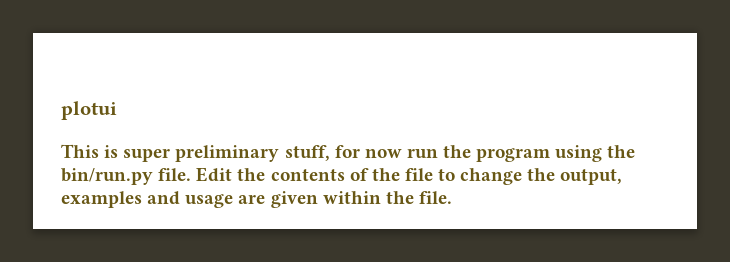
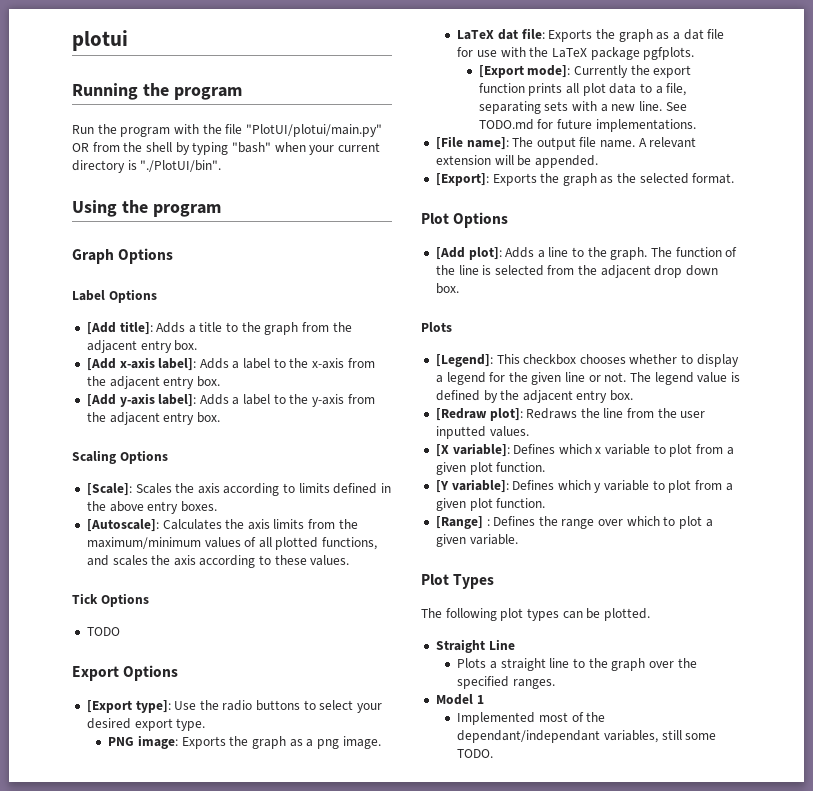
[61,144,636,162] [61,167,623,185] [61,191,452,208] This is super preliminary stuff, for now run the program using the bin/run.py file. Edit the contents of the file to change the output, examples and usage are given within the file. -> [72,83,242,100] [72,124,382,137] [72,142,380,155] [72,160,222,173] [72,200,221,217] [72,248,174,264] [72,289,157,303] [86,321,352,335] [86,340,198,353] [86,357,375,371] [86,376,220,389] [86,393,375,407] [86,412,220,425] [72,450,168,464] [86,483,392,496] [86,501,217,514] [86,519,358,532] [86,537,378,550] [86,555,350,568] [72,593,149,607] [86,627,120,636] [72,665,179,681] [86,700,383,713] [86,718,206,731] [108,735,381,749] [457,28,725,42] [457,47,695,60] [478,65,692,78] [478,83,687,96] [478,101,687,114] [478,119,696,132] [435,136,697,150] [435,155,598,168] [435,173,735,186] [421,212,509,228] [435,247,738,260] [435,265,719,278] [435,283,459,294] [421,322,452,332] [435,354,739,367] [435,372,740,385] [435,390,634,403] [435,408,706,421] [435,426,529,439] [435,443,734,457] [435,462,546,475] [435,479,733,493] [435,498,546,511] [435,516,713,529] [435,534,518,547] [421,574,495,589] [421,608,650,621] [435,639,515,653] [457,658,697,671] [457,676,555,689] [435,694,484,705] [457,712,606,725] [457,730,717,743] [457,749,494,758] Running the program // Run the program with the file "PlotUI/plotui/main.py" OR from the shell by typing "bash" when your current directory is "./PlotUI/bin". // Using the program // Graph Options // Label Options // [Add title]: Adds a title to the graph from the adjacent entry box. // [Add x-axis label]: Adds a label to the x-axis from the adjacent entry box. // [Add y-axis label]: Adds a label to the y-axis from the adjacent entry box. // Scaling Options // [Scale]: Scales the axis according to limits defined in the above entry boxes. // [Autoscale]: Calculates the axis limits from the maximum/minimum values of all plotted functions, and scales the axis according to these values. // Tick Options // TODO // Export Options // [Export type]: Use the radio buttons to select your desired export type. // PNG image: Exports the graph as a png image. // LaTeX dat file: Exports the graph as a dat file for use with the LaTeX package pgfplots. // [Export mode]: Currently the export function prints all plot data to a file, separating sets with a new line. See TODO.md for future implementations. // [File name]: The output file name. A relevant extension will be appended. // [Export]: Exports the graph as the selected format. // Plot Options // [Add plot]: Adds a line to the graph. The function of the line is selected from the adjacent drop down box. // Plots // [Legend]: This checkbox chooses whether to display a legend for the given line or not. The legend value is defined by the adjacent entry box. // [Redraw plot]: Redraws the line from the user inputted values. // [X variable]: Defines which x variable to plot from a given plot function. // [Y variable]: Defines which y variable to plot from a given plot function. // [Range] : Defines the range over which to plot a given variable. // Plot Types // The following plot types can be plotted. // Straight Line // Plots a straight line to the graph over the specified ranges. // Model 1 // Implemented most of the dependant/independant variables, still some TODO.

